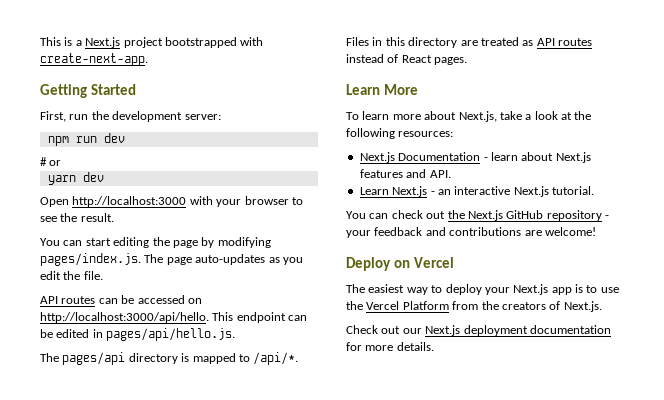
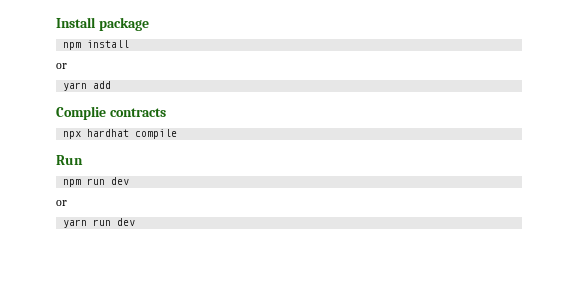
[40,37,264,48] [40,53,148,66] [40,84,136,98] [40,111,221,122] This is a Next.js project bootstrapped with create-next-app. // Getting Started // First, run the development server: -> [56,17,149,31] [63,40,130,50] [56,63,67,69] [63,81,112,91] [56,106,166,120] [63,129,178,139] [56,155,83,165] Install package // npm install // or // yarn add // Complie contracts // npx hardhat compile // Run
[40,157,62,166] [47,172,104,185] [40,196,303,207] [40,213,114,222] [40,237,271,248] [40,253,303,266] [40,271,103,280] [40,295,202,304] [40,312,308,323] [40,328,236,341] [40,352,299,365] [346,37,592,48] [346,54,468,65] [346,84,418,95] [346,111,592,122] [346,128,454,139] [359,152,591,163] [359,169,451,178] [359,186,594,197] [346,210,609,221] [346,227,596,238] [346,257,454,271] [346,284,619,295] [346,301,602,312] [346,325,611,336] [346,342,434,351] # or // yarn dev // Open http://localhost:3000 with your browser to see the result. // You can start editing the page by modifying pages/index.js. The page auto-updates as you edit the file. // API routes can be accessed on http://localhost:3000/api/hello. This endpoint can be edited in pages/api/hello.js. // The pages/api directory is mapped to /api/*. Files in this directory are treated as API routes instead of React pages. // Learn More // To learn more about Next.js, take a look at the following resources: // Next.js Documentation - learn about Next.js features and API. // Learn Next.js - an interactive Next.js tutorial. // You can check out the Next.js GitHub repository - your feedback and contributions are welcome! // Deploy on Vercel // The easiest way to deploy your Next.js app is to use the Vercel Platform from the creators of Next.js. // Check out our Next.js deployment documentation for more details. -> [56,200,67,206] [63,218,136,228] or // yarn run dev

